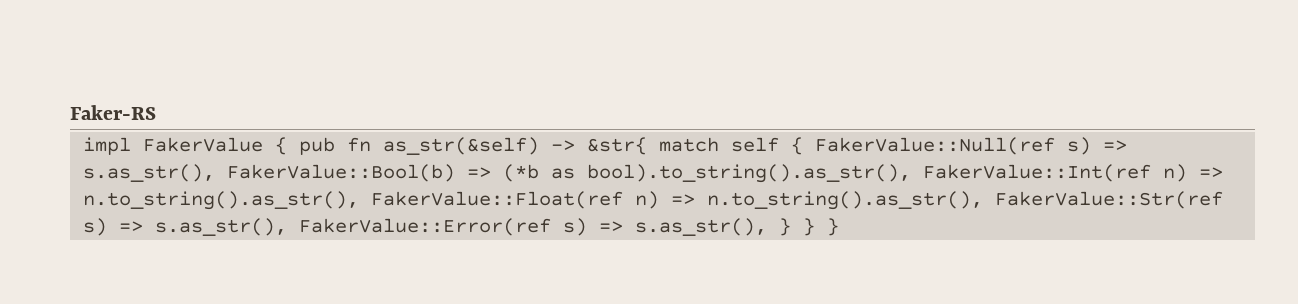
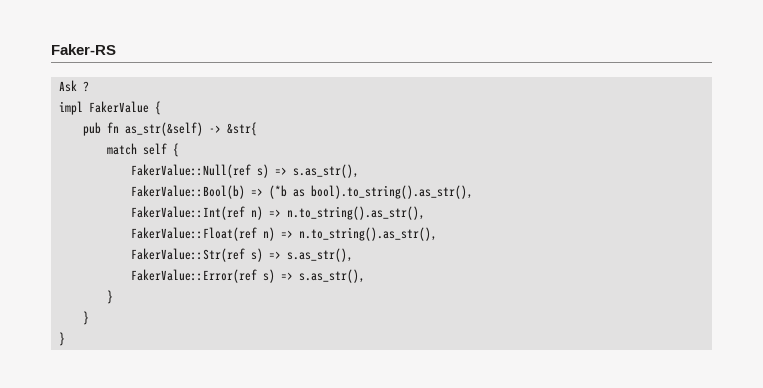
(156, 112) none -> [58,80,89,92] // Ask ?
(287, 146) none -> (161, 108) //
(647, 146) none -> (257, 129) //
(803, 146) none -> (179, 150) //
(215, 173) none -> (359, 171) //
(911, 173) none -> (473, 192) //
(359, 200) none -> (425, 213) //
(983, 200) none -> (437, 234) //
(287, 227) none -> (353, 255) //
[778,218,815,236] } } -> [106,290,113,304] [82,311,89,325] // } // } //

